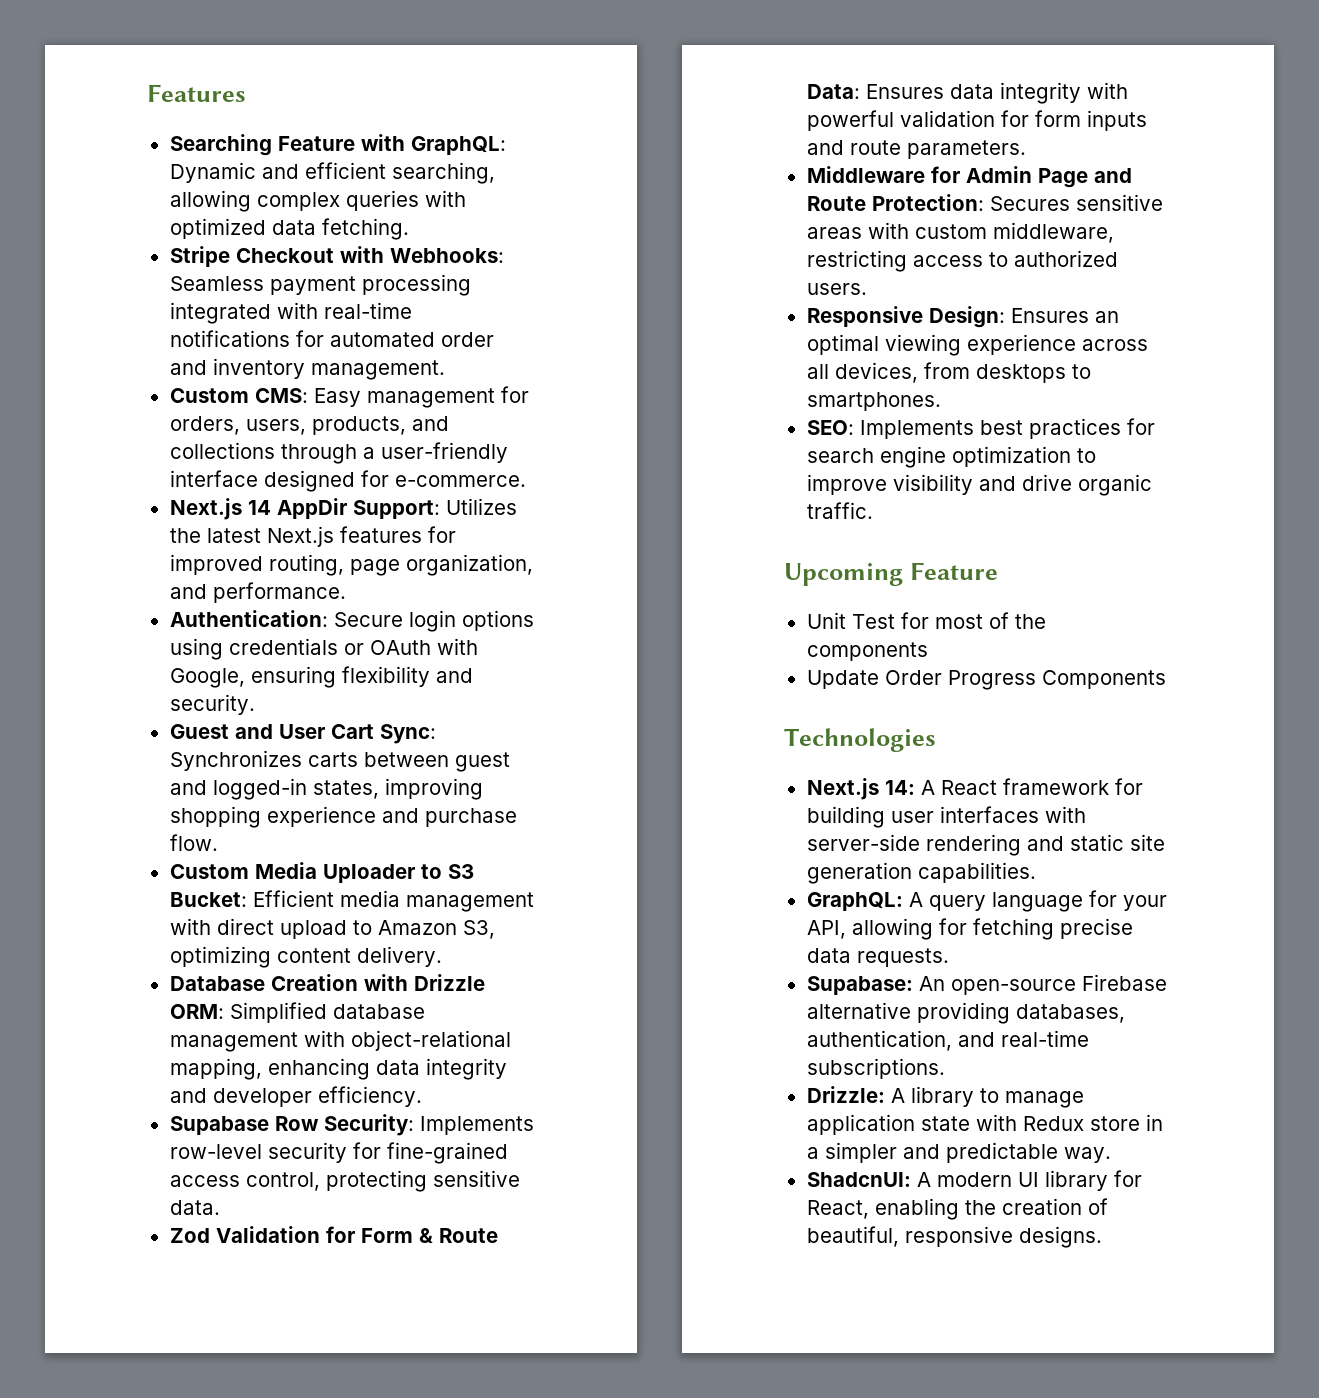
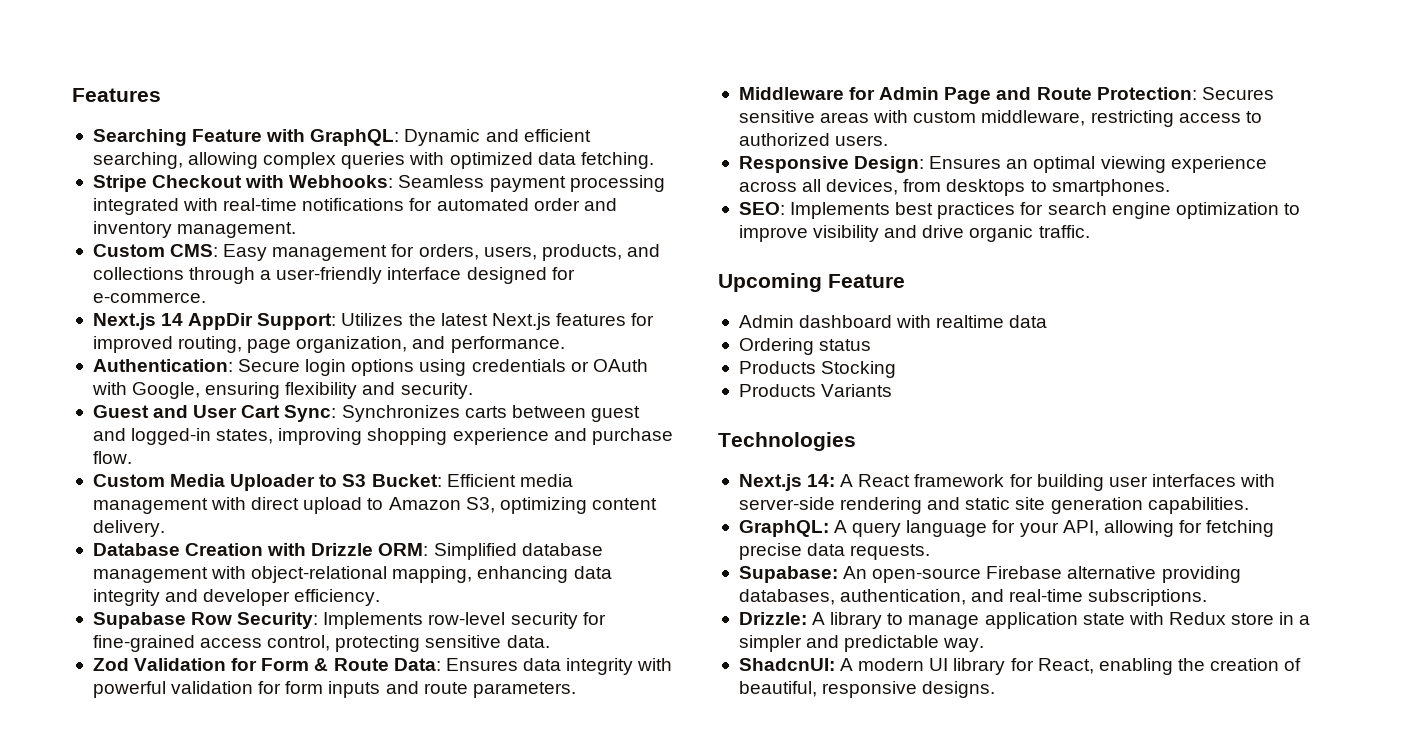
[806,612,1046,629] [806,642,928,661] [806,670,1166,690] Unit Test for most of the components // Update Order Progress Components -> [738,315,1048,328] [738,338,872,355] [738,361,897,378] [738,384,893,397] Admin dashboard with realtime data // Ordering status // Products Stocking // Products Variants

